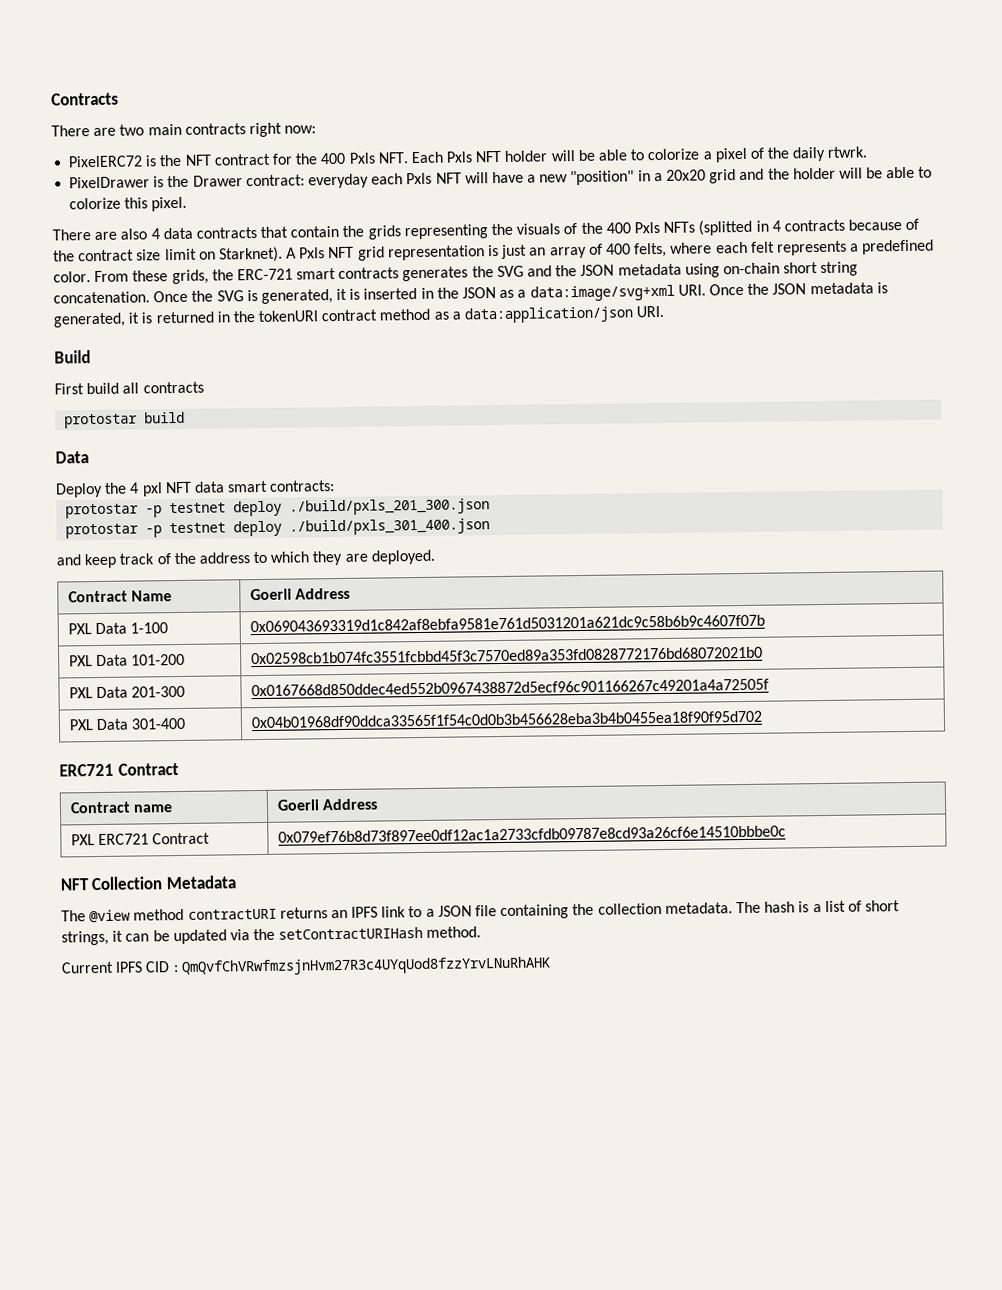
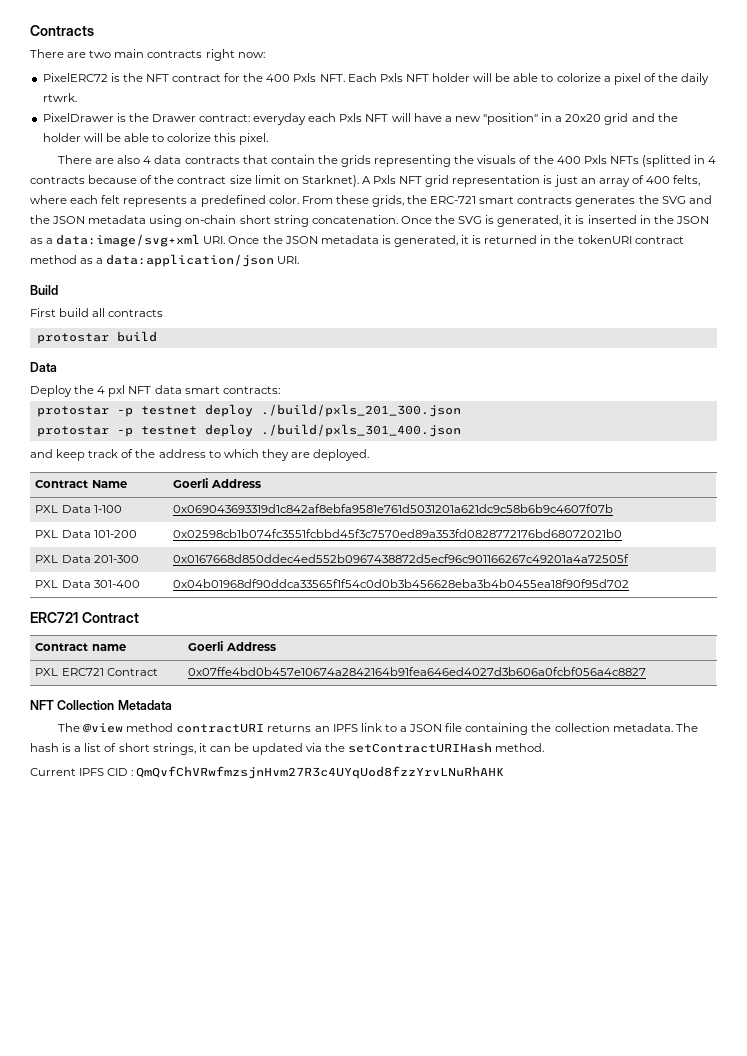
[277,825,786,843] 0x079ef76b8d73f897ee0df12ac1a2733cfdb09787e8cd93a26cf6e14510bbbe0c -> [188,667,647,676] 0x07ffe4bd0b457e10674a2842164b91fea646ed4027d3b606a0fcbf056a4c8827

